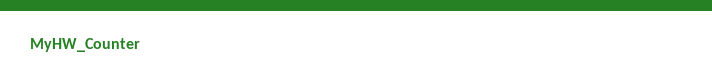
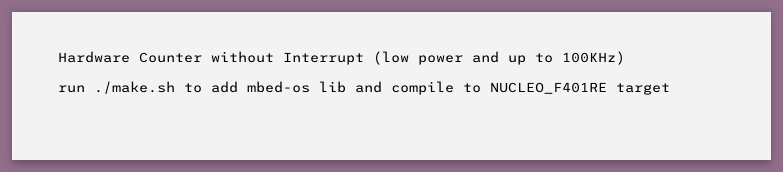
[30,38,140,52] MyHW_Counter -> [58,51,625,65] [58,81,670,95] Hardware Counter without Interrupt (low power and up to 100KHz) // run ./make.sh to add mbed-os lib and compile to NUCLEO_F401RE target

